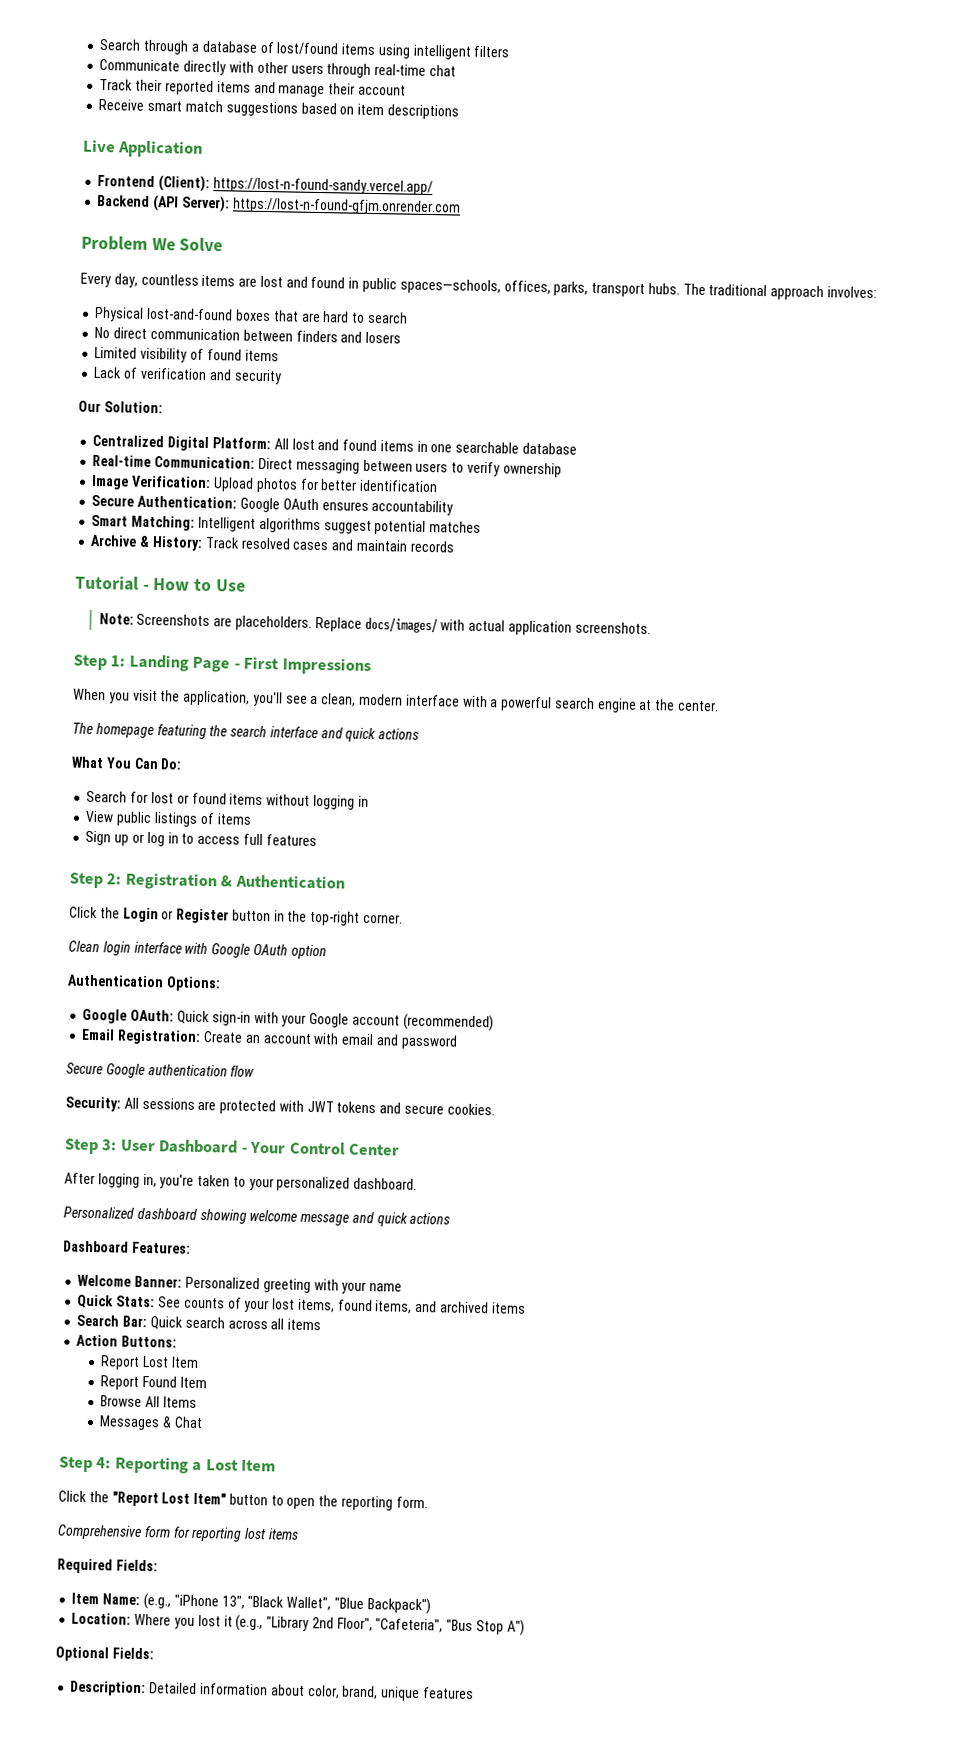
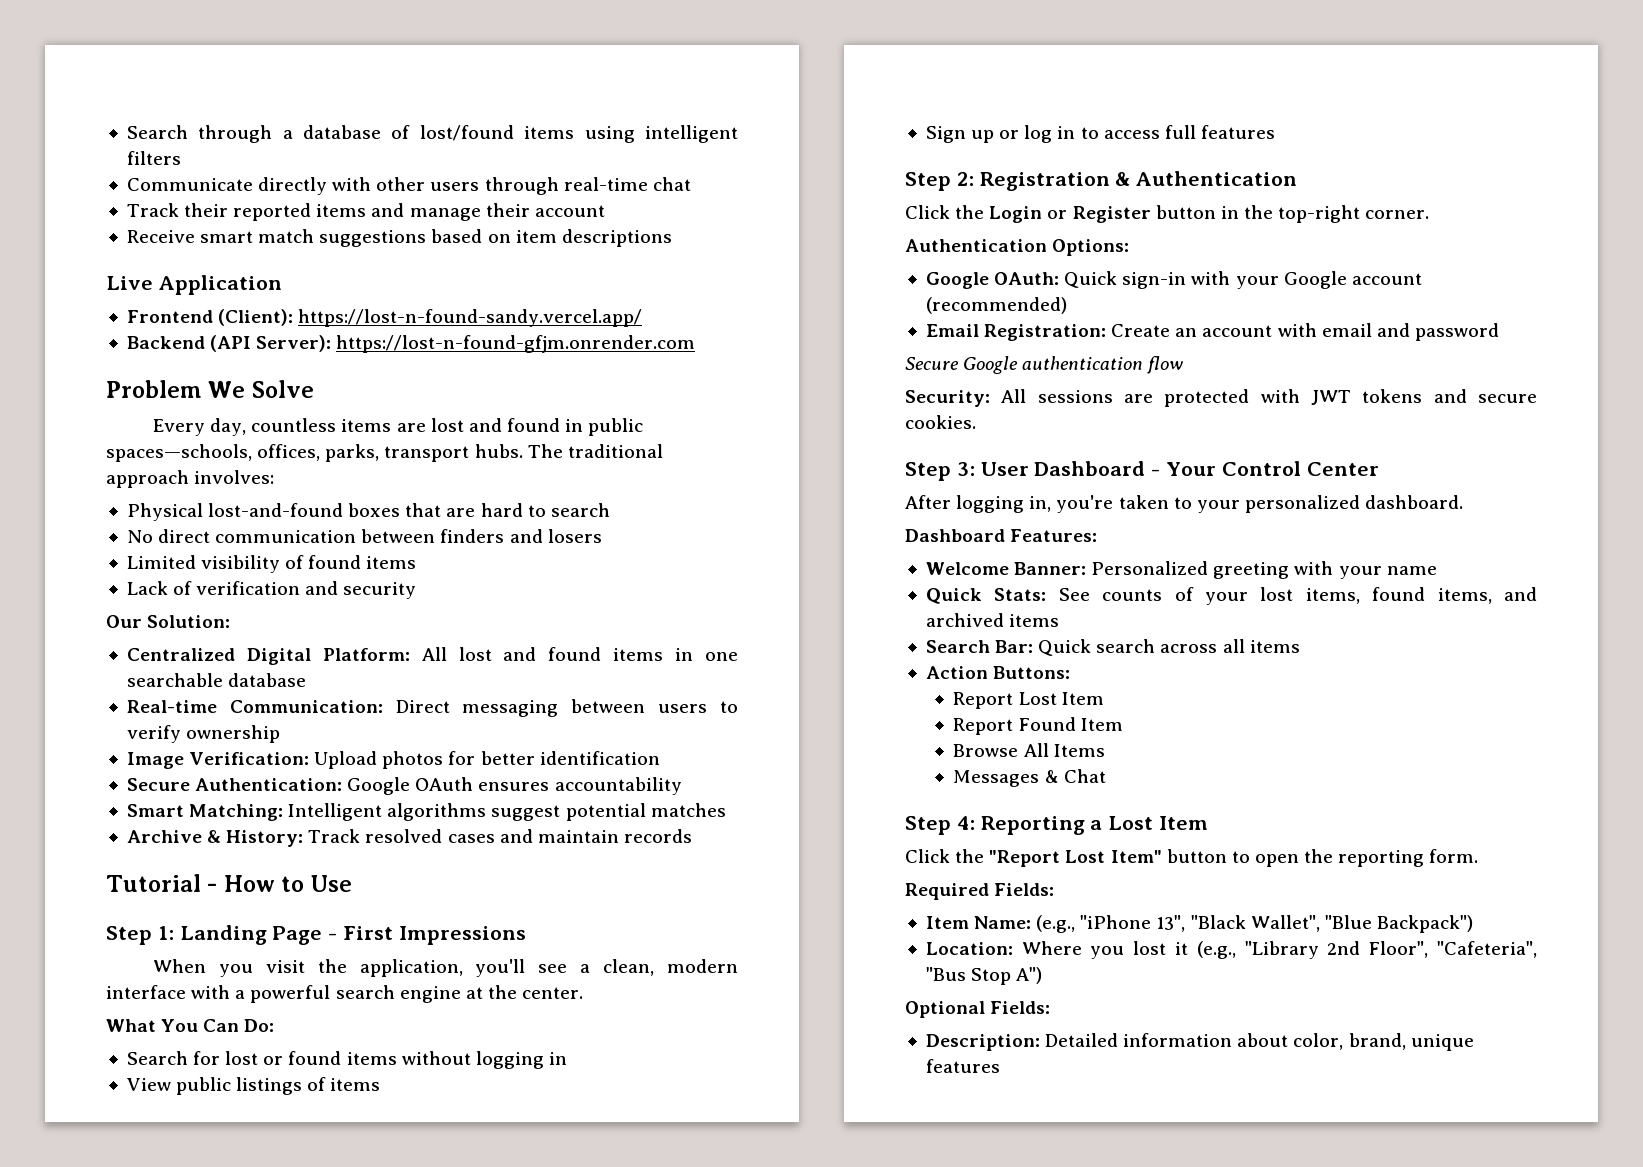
[98,613,651,636] // Note: Screenshots are placeholders. Replace docs/images/ with actual application screenshots. -> (352, 883) none
[72,722,420,743] // The homepage featuring the search interface and quick actions -> (584, 993) none
[68,940,327,960] // Clean login interface with Google OAuth option -> (1430, 214) none
[63,1206,451,1227] // Personalized dashboard showing welcome message and quick actions -> (1464, 502) none
[57,1524,299,1542] // Comprehensive form for reporting lost items -> (1479, 856) none

